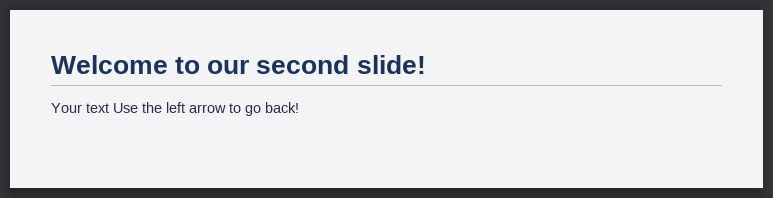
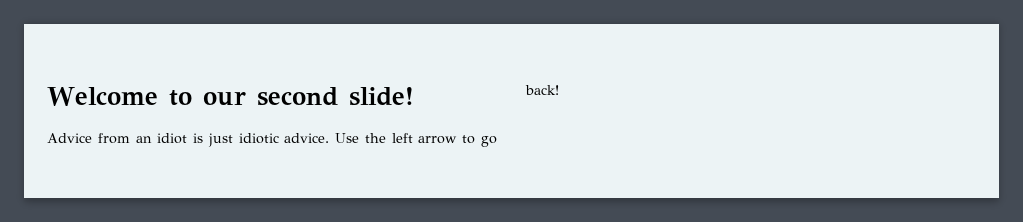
[51,103,109,113] Your text -> [47,133,330,147] Advice from an idiot is just idiotic advice.

